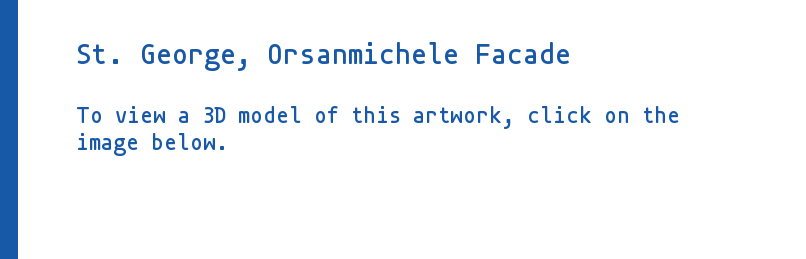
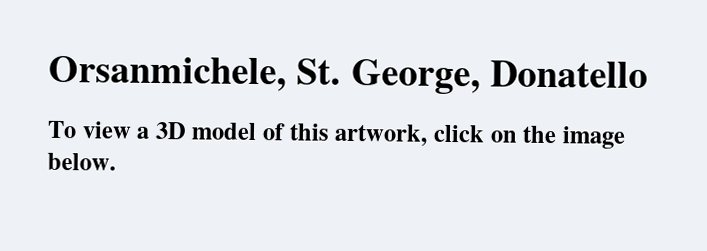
(76, 54) none -> [48,55,287,92] Orsanmichele,
[267,42,571,64] Orsanmichele Facade -> [489,60,648,89] Donatello

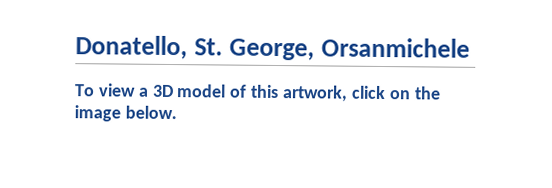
[48,55,287,92] Orsanmichele, -> [75,35,188,60] Donatello,
[489,60,648,89] Donatello -> [320,37,470,58] Orsanmichele

